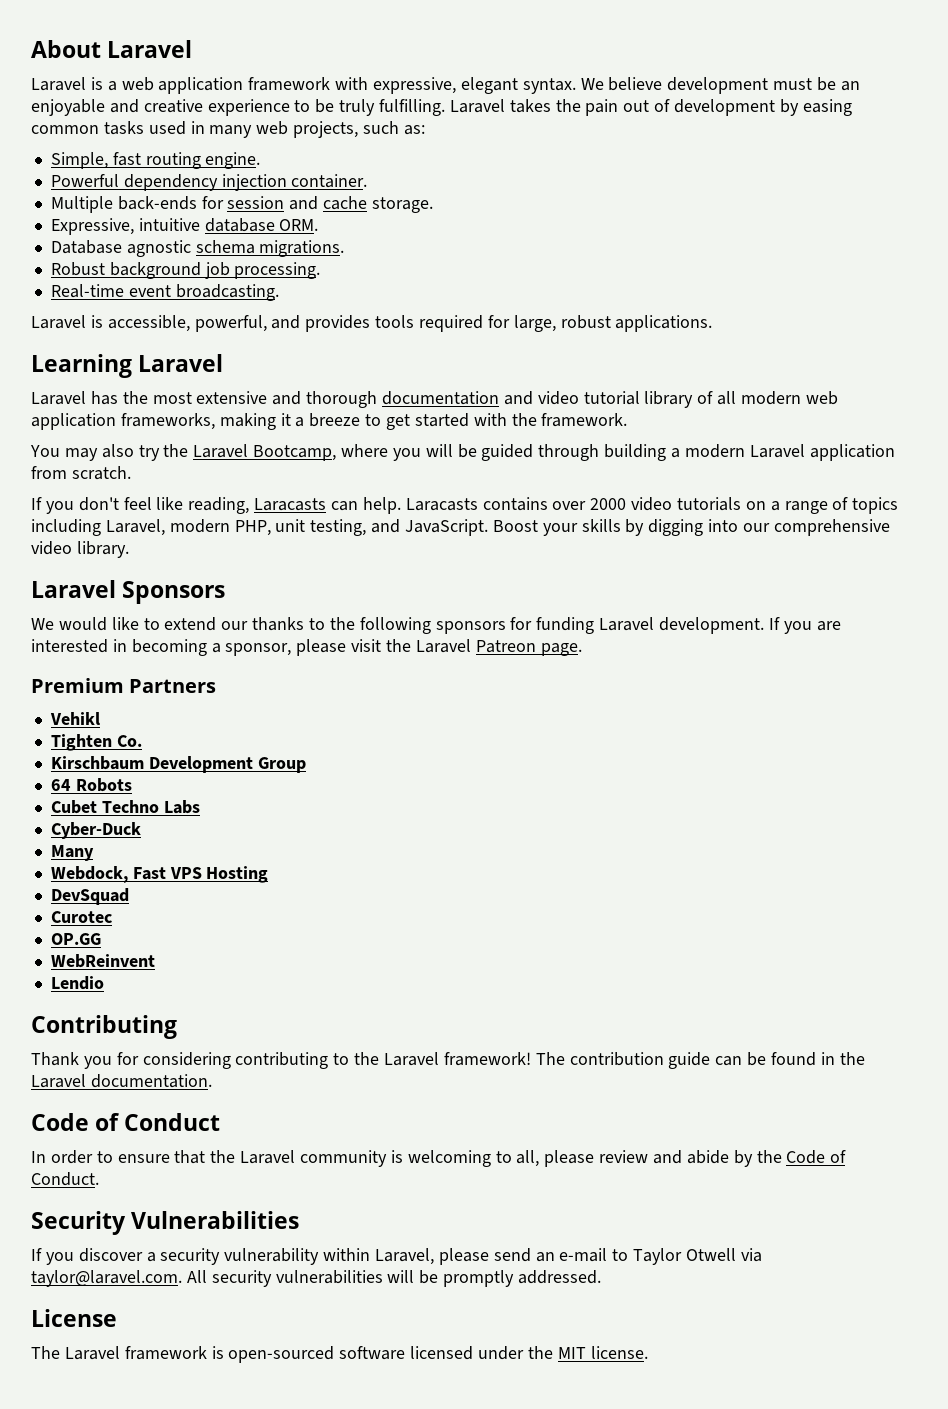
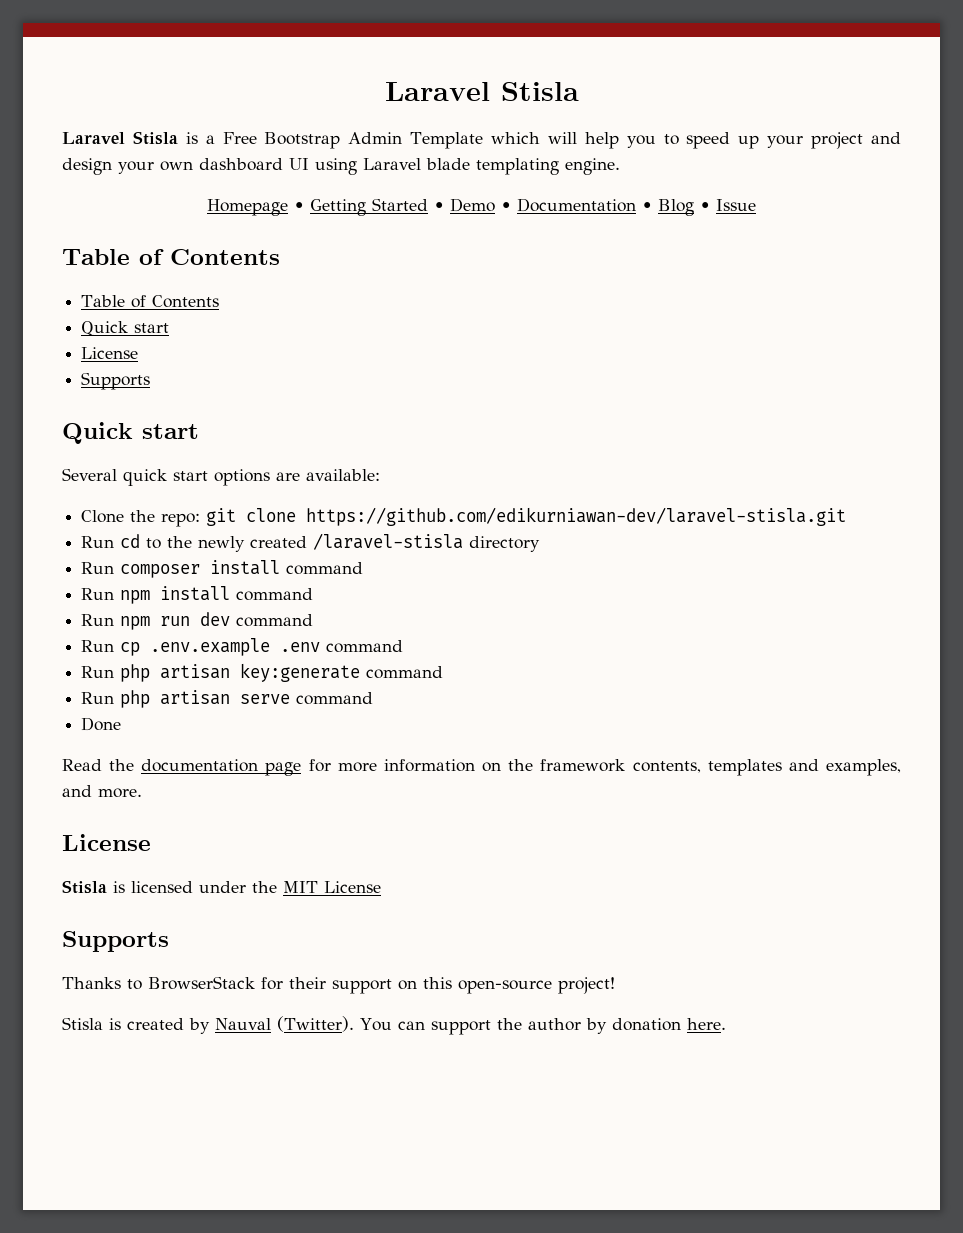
[31,40,193,58] [31,77,86,91] About Laravel // Laravel -> [384,82,579,101] [62,131,178,145] Laravel Stisla // Laravel Stisla
[121,77,860,94] [31,99,852,116] [31,121,425,138] [50,152,261,169] [50,174,368,191] [50,196,433,213] [50,218,319,235] [50,240,345,257] [50,262,321,279] [50,284,279,301] [31,315,713,332] [31,354,224,378] [31,391,838,408] [31,413,628,430] [30,444,895,461] [31,466,131,480] [31,497,899,514] [31,519,890,536] [31,541,129,558] [31,580,226,604] [31,617,841,634] [31,639,582,656] [31,678,217,693] [49,712,100,725] [50,734,142,751] [50,756,306,773] [50,778,132,792] [50,800,200,814] [50,822,141,839] [50,845,94,861] [50,866,269,883] [50,888,129,905] [50,911,112,923] [50,933,101,945] [50,954,155,968] [50,976,104,990] [31,1015,177,1039] [31,1052,865,1069] [31,1074,212,1088] [31,1113,221,1131] [31,1150,847,1167] [31,1172,99,1186] [31,1211,300,1235] [31,1248,762,1265] [31,1270,602,1287] [31,1309,117,1327] [31,1346,648,1363] web application framework with expressive, elegant syntax. We believe development must be an enjoyable and creative experience to be truly fulfilling. Laravel takes the pain out of development by easing common tasks used in many web projects, such as: // Simple, fast routing engine. // Powerful dependency injection container. // Multiple back-ends for session and cache storage. // Expressive, intuitive database ORM. // Database agnostic schema migrations. // Robust background job processing. // Real-time event broadcasting. // Laravel is accessible, powerful, and provides tools required for large, robust applications. // Learning Laravel // Laravel has the most extensive and thorough documentation and video tutorial library of all modern web application frameworks, making it a breeze to get started with the framework. // You may also try the Laravel Bootcamp, where you will be guided through building a modern Laravel application from scratch. // If you don't feel like reading, Laracasts can help. Laracasts contains over 2000 video tutorials on a range of topics including Laravel, modern PHP, unit testing, and JavaScript. Boost your skills by digging into our comprehensive video library. // Laravel Sponsors // We would like to extend our thanks to the following sponsors for funding Laravel development. If you are interested in becoming a sponsor, please visit the Laravel Patreon page. // Premium Partners // Vehikl // Tighten Co. // Kirschbaum Development Group // 64 Robots // Cubet Techno Labs // Cyber-Duck // Many // Webdock, Fast VPS Hosting // DevSquad // Curotec // OP.GG // WebReinvent // Lendio // Contributing // Thank you for considering contributing to the Laravel framework! The contribution guide can be found in the Laravel documentation. // Code of Conduct // In order to ensure that the Laravel community is welcoming to all, please review and abide by the Code of Conduct. // Security Vulnerabilities // If you discover a security vulnerability within Laravel, please send an e-mail to Taylor Otwell via taylor@laravel.com. All security vulnerabilities will be promptly addressed. // License // The Laravel framework is open-sourced software licensed under the MIT license. -> [222,132,902,149] [62,158,620,175] [207,198,756,216] [62,249,280,265] [81,295,220,308] [81,321,170,336] [81,347,139,359] [81,372,151,390] [62,422,199,444] [62,468,380,486] [81,507,847,527] [81,533,541,552] [81,560,364,578] [81,586,314,604] [81,612,314,630] [81,638,404,656] [81,663,444,682] [81,690,374,708] [81,717,122,731] [62,759,901,776] [62,785,142,798] [62,834,151,851] [62,880,381,894] [62,931,169,952] [62,976,615,994] [62,1016,726,1035] Free Bootstrap Admin Template which will help you to speed up your project and design your own dashboard UI using Laravel blade templating engine. // Homepage • Getting Started • Demo • Documentation • Blog • Issue // Table of Contents // Table of Contents // Quick start // License // Supports // Quick start // Several quick start options are available: // Clone the repo: git clone https://github.com/edikurniawan-dev/laravel-stisla.git // Run cd to the newly created /laravel-stisla directory // Run composer install command // Run npm install command // Run npm run dev command // Run cp .env.example .env command // Run php artisan key:generate command // Run php artisan serve command // Done // Read the documentation page for more information on the framework contents, templates and examples, and more. // License // Stisla is licensed under the MIT License // Supports // Thanks to BrowserStack for their support on this open-source project! // Stisla is created by Nauval (Twitter). You can support the author by donation here.

